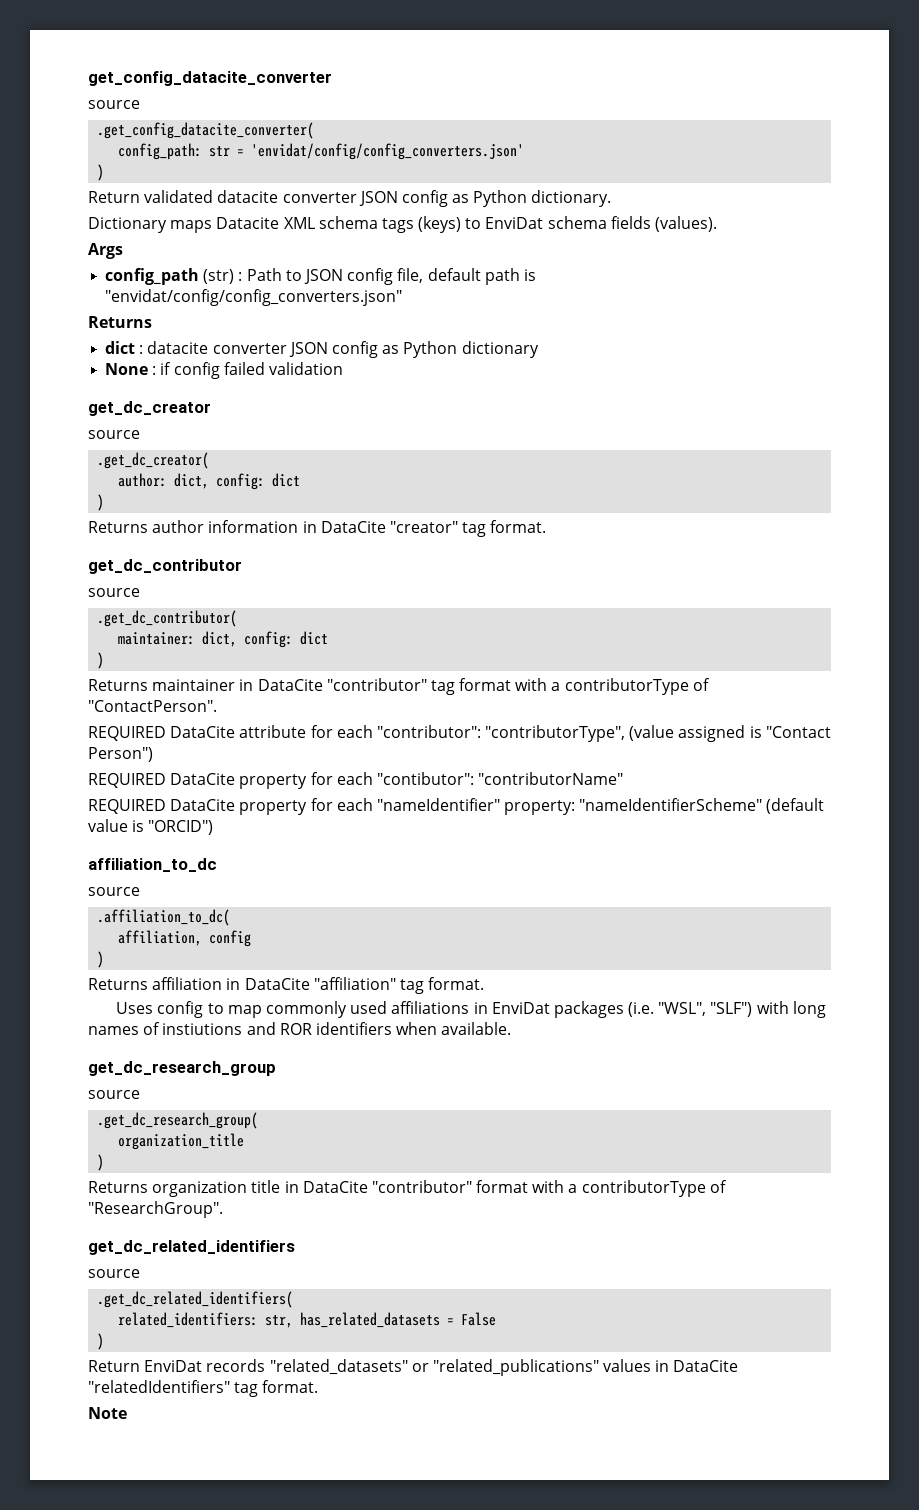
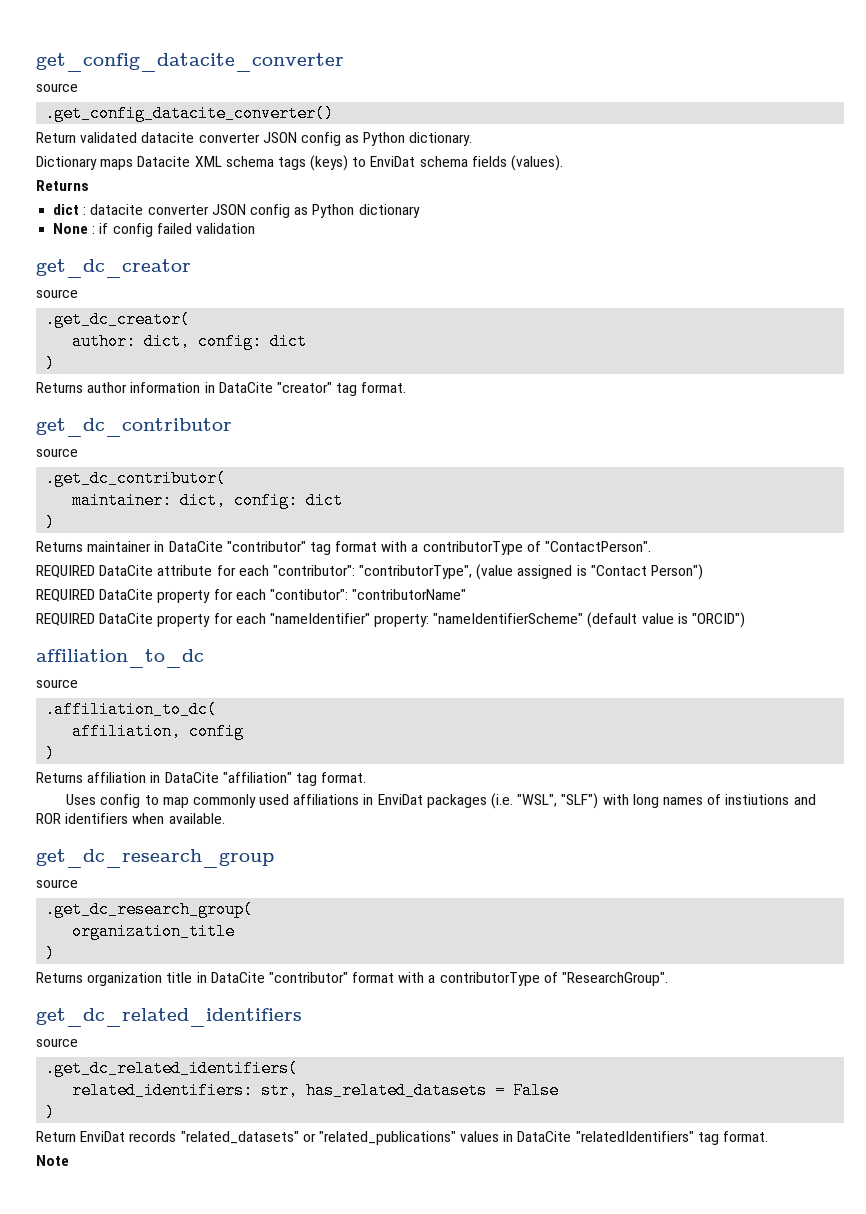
[97,122,315,139] [118,143,525,160] [97,164,105,181] .get_config_datacite_converter( // config_path: str = 'envidat/config/config_converters.json' // ) -> [45,105,335,122] .get_config_datacite_converter()
[88,243,123,259] [105,268,536,285] [105,289,403,306] // Args // config_path (str) : Path to JSON config file, default path is "envidat/config/config_converters.json" -> (564, 163) none

